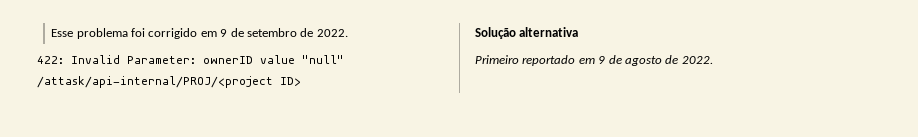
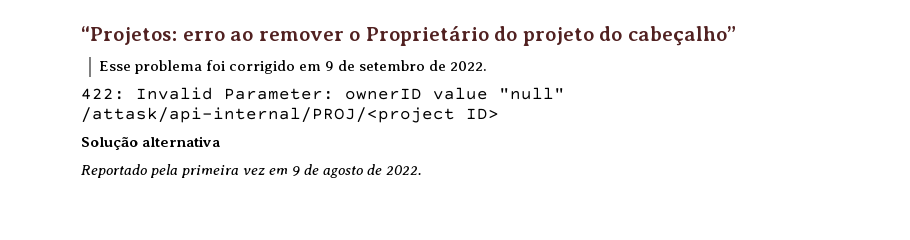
(51, 33) none -> [81,26,736,46] “Projetos: erro ao remover o Proprietário do projeto do cabeçalho” //
[475,55,576,66] Primeiro reportado -> [81,164,266,178] Reportado pela primeira vez

